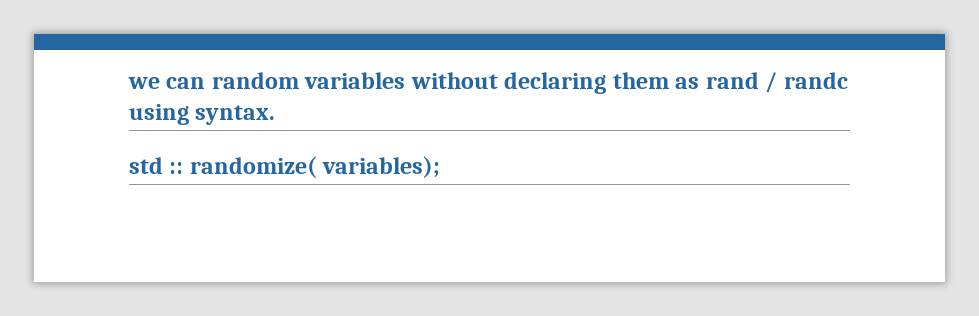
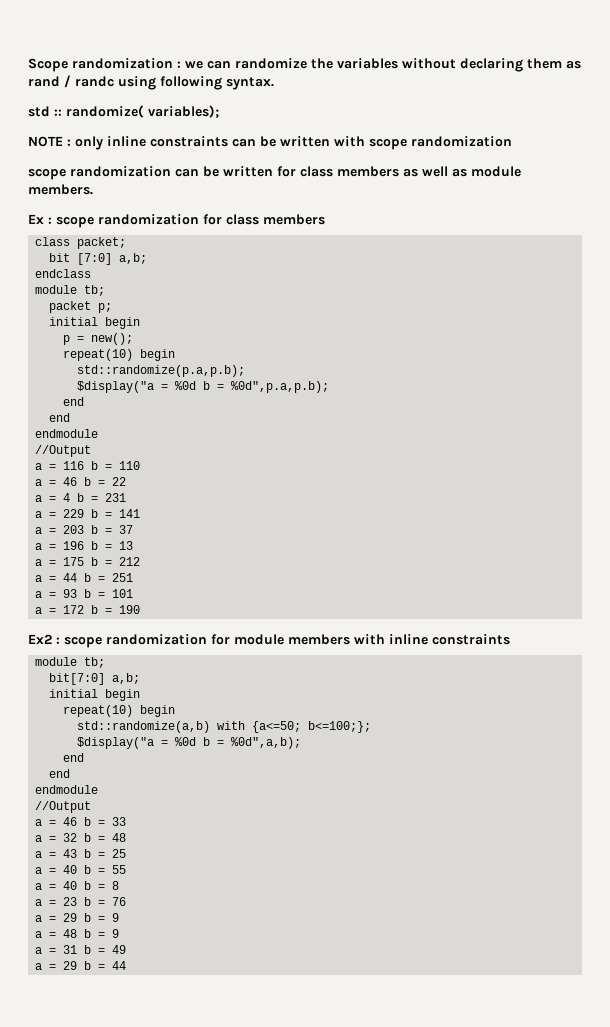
[128,72,299,89] we can random -> [28,58,333,72] Scope randomization : we can randomize the
(189, 114) none -> [160,76,222,90] following
(441, 167) none -> [28,136,512,150] [28,166,521,180] [28,184,93,195] [28,214,325,228] [34,237,126,249] [48,253,147,265] [34,269,91,278] [34,285,105,296] [48,301,112,313] [48,317,140,329] [62,333,133,345] [62,349,175,361] [76,365,245,377] [76,381,329,393] [62,397,84,406] [48,413,70,422] [34,429,98,438] [34,445,91,457] [34,461,140,470] [34,477,126,486] [34,493,126,502] [34,509,140,518] [34,525,133,534] [34,541,133,550] [34,557,140,566] [34,573,133,582] [34,589,133,598] [34,605,140,614] [28,634,510,648] [34,657,105,668] [48,673,140,685] [48,689,140,701] [62,705,175,717] [76,721,371,733] [76,737,301,749] [62,753,84,762] [48,769,70,778] [34,785,98,794] [34,801,91,813] [34,817,126,826] [34,833,126,842] [34,849,126,858] [34,865,126,874] [34,881,119,890] [34,897,126,906] [34,913,119,922] [34,929,119,938] [34,945,126,954] [34,961,126,970] // NOTE : only inline constraints can be written with scope randomization // scope randomization can be written for class members as well as module members. // Ex : scope randomization for class members // class packet; // bit [7:0] a,b; // endclass // module tb; // packet p; // initial begin // p = new(); // repeat(10) begin // std::randomize(p.a,p.b); // $display("a = %0d b = %0d",p.a,p.b); // end // end // endmodule // //Output // a = 116 b = 110 // a = 46 b = 22 // a = 4 b = 231 // a = 229 b = 141 // a = 203 b = 37 // a = 196 b = 13 // a = 175 b = 212 // a = 44 b = 251 // a = 93 b = 101 // a = 172 b = 190 // Ex2 : scope randomization for module members with inline constraints // module tb; // bit[7:0] a,b; // initial begin // repeat(10) begin // std::randomize(a,b) with {a<=50; b<=100;}; // $display("a = %0d b = %0d",a,b); // end // end // endmodule // //Output // a = 46 b = 33 // a = 32 b = 48 // a = 43 b = 25 // a = 40 b = 55 // a = 40 b = 8 // a = 23 b = 76 // a = 29 b = 9 // a = 48 b = 9 // a = 31 b = 49 // a = 29 b = 44

